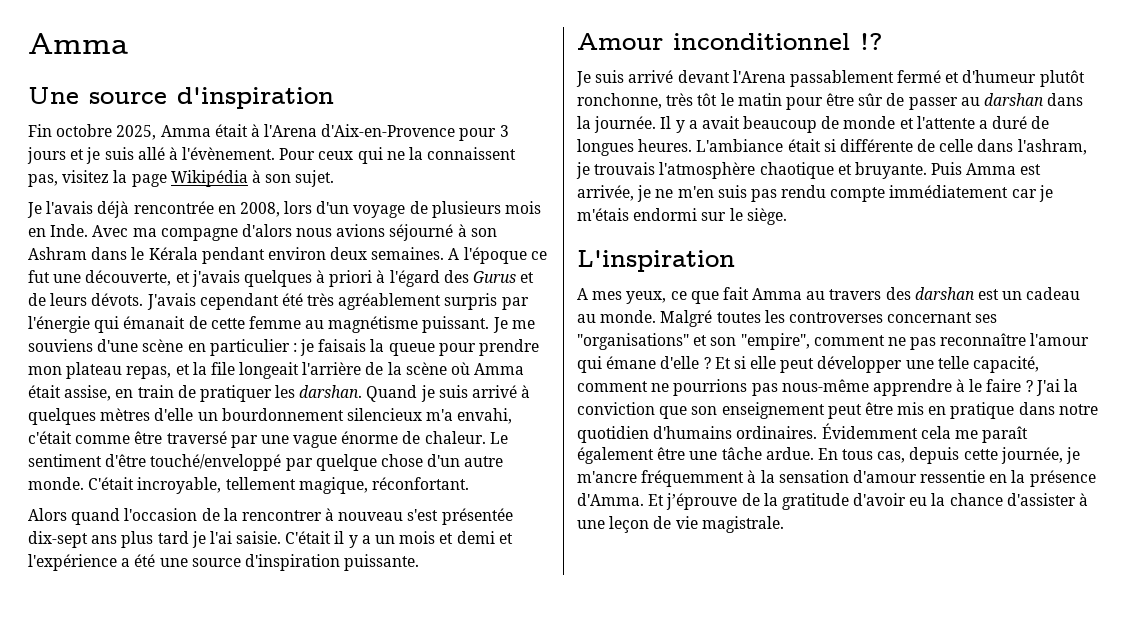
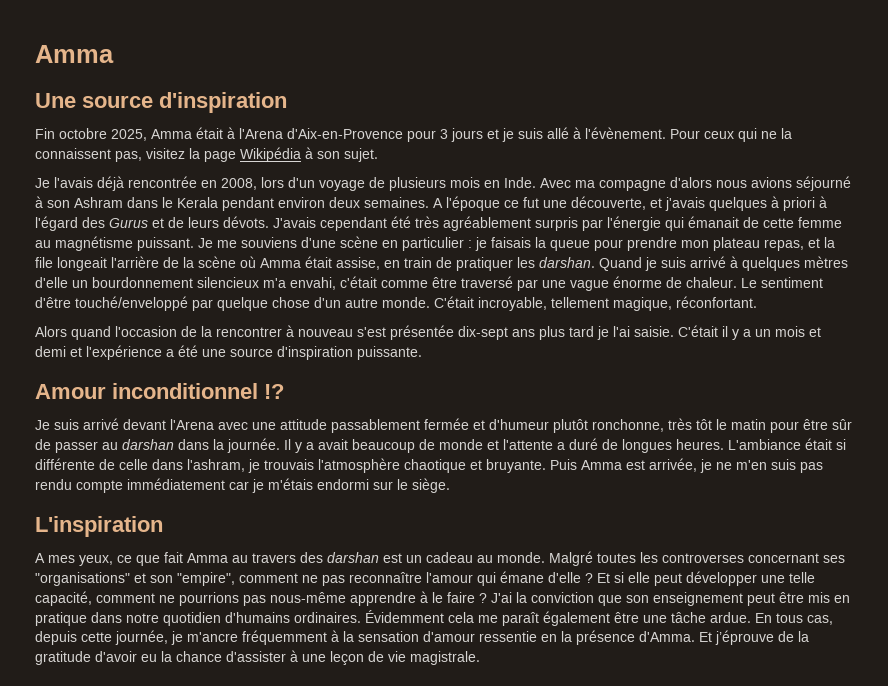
[148,247,198,260] Kérala -> [177,197,218,208] Kerala
[789,70,942,87] passablement fermé -> [218,418,469,433] avec une attitude passablement fermée

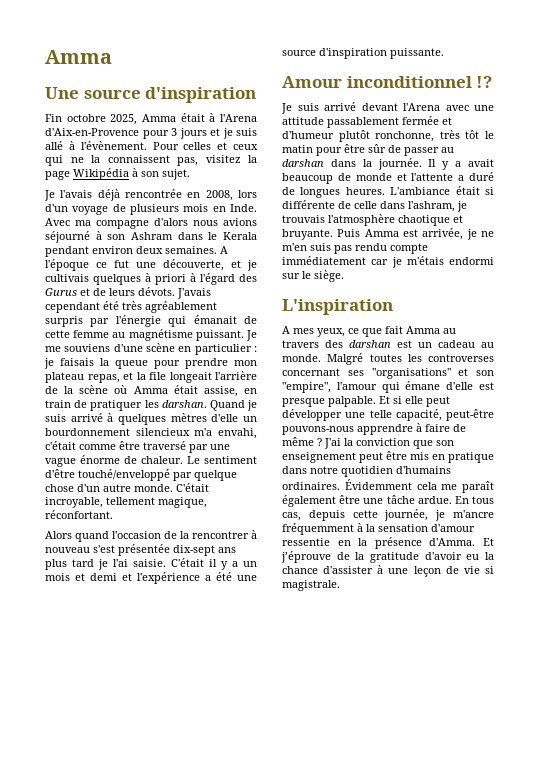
(700, 134) none -> [183,142,228,150] celles et
[665,197,705,211] j'avais -> [247,260,257,271] [45,274,89,282] je cultivais
[239,572,422,586] comment ne pas reconnaître -> (331, 387) none
[585,573,593,583] ? -> [479,382,494,390] [282,396,376,407] est presque palpable.
[96,591,475,606] comment ne pourrions pas nous-même apprendre à le faire -> [446,409,494,421] [282,423,466,435] [282,437,314,446] peut-être pouvons-nous apprendre à faire de même
(406, 656) none -> [485,566,494,574] si

